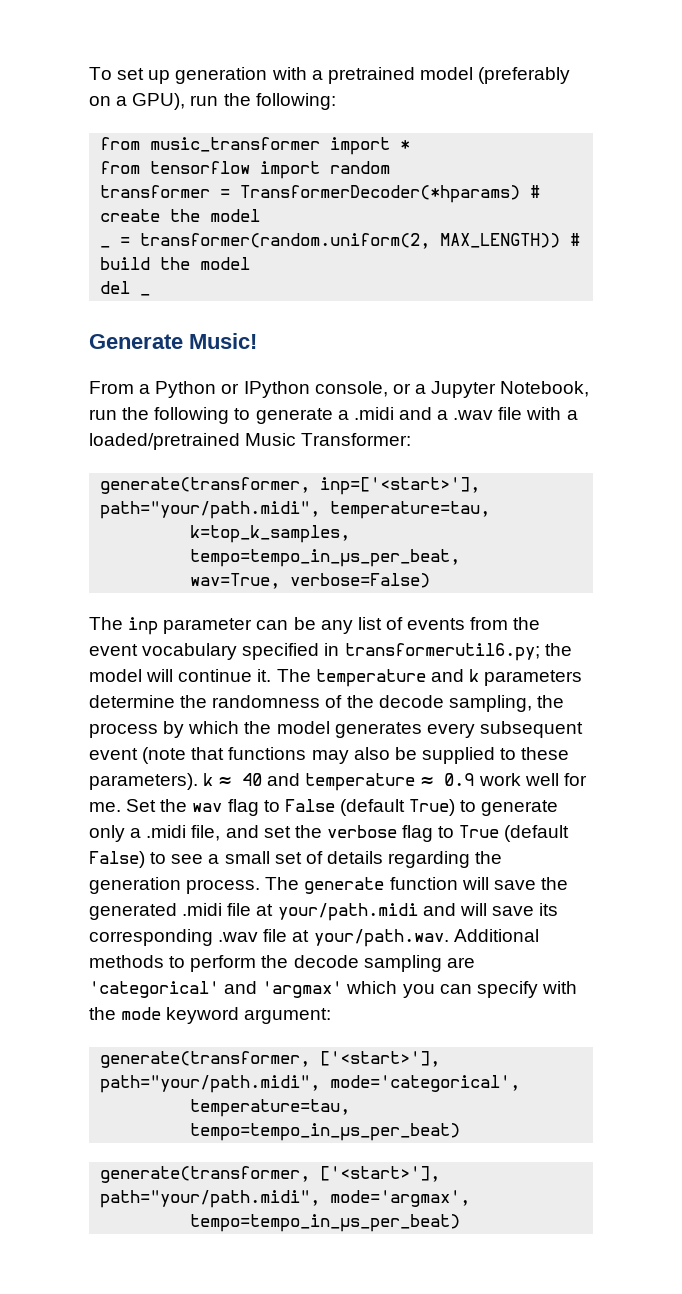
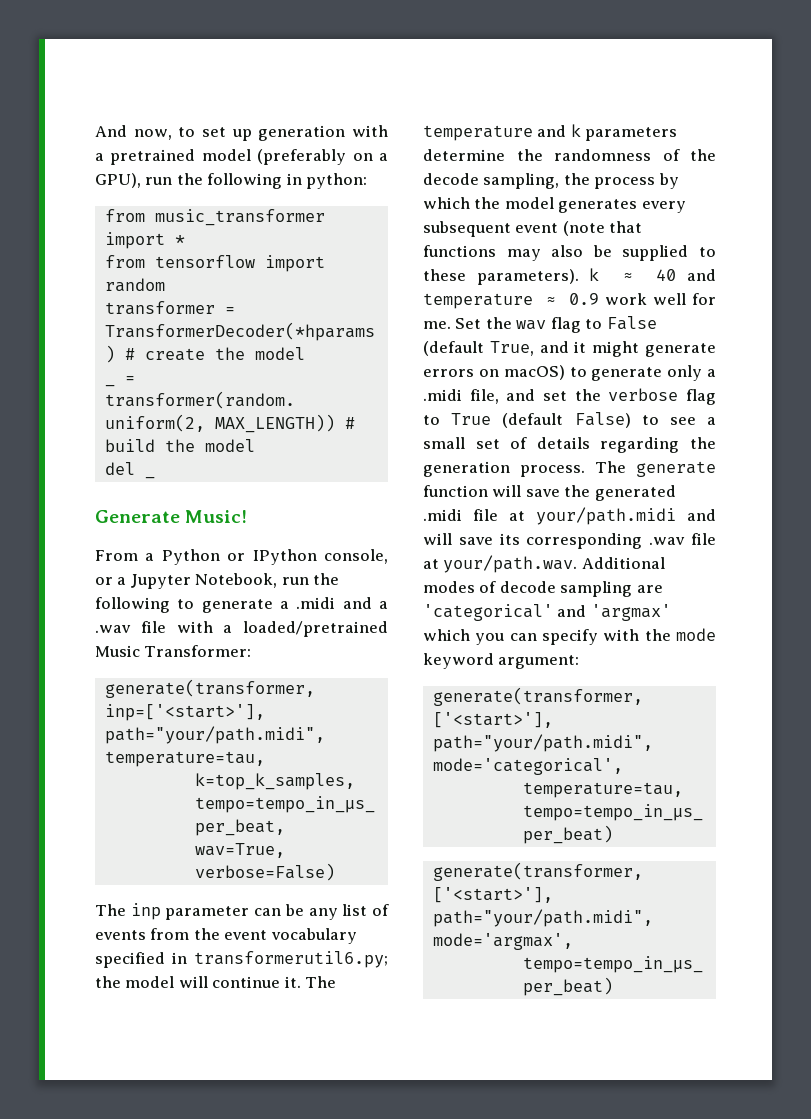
[89,67,112,80] To -> [95,125,196,140] And now, to
[255,93,336,110] following: -> [207,173,368,189] following in python:
[409,799,456,816] True) -> [489,341,716,357] [423,365,565,380] True, and it might generate errors on macOS)
[89,955,289,972] methods to perform the -> [423,581,497,593] modes of

